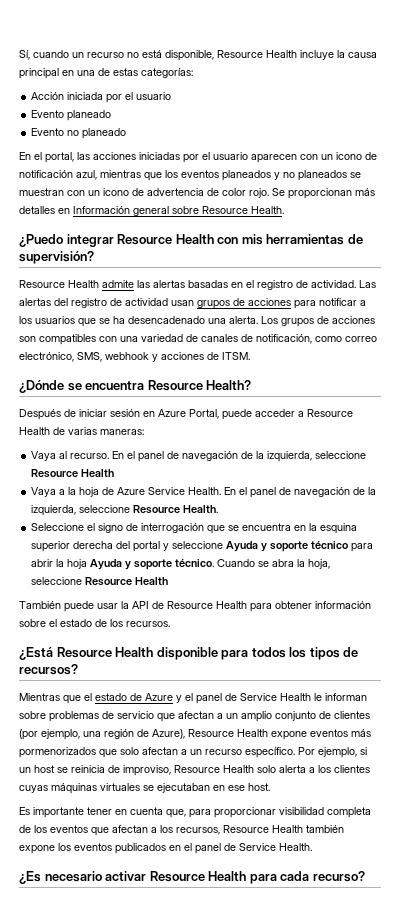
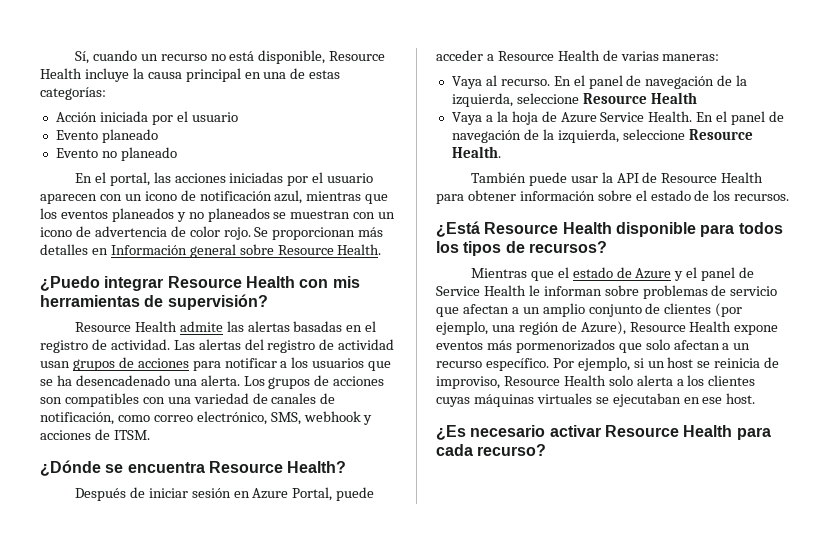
[31,523,358,534] [31,541,374,552] [31,559,331,570] [31,577,169,586] // Seleccione el signo de interrogación que se encuentra en la esquina superior derecha del portal y seleccione Ayuda y soporte técnico para abrir la hoja Ayuda y soporte técnico. Cuando se abra la hoja, seleccione Resource Health -> (501, 152) none
[19,807,371,818] [19,825,344,836] [19,843,312,854] // Es importante tener en cuenta que, para proporcionar visibilidad completa de los eventos que afectan a los recursos, Resource Health también expone los eventos publicados en el panel de Service Health. -> (756, 398) none

